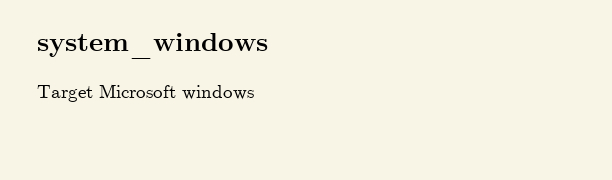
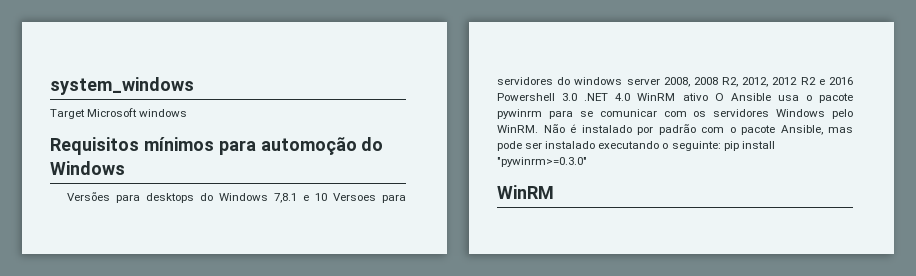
(254, 92) none -> [50,137,384,155] [50,161,125,175] [67,192,406,203] [497,77,853,87] [497,93,853,103] [497,109,853,119] [497,124,853,135] [497,141,775,151] [497,157,587,167] [497,185,554,199] // Requisitos mínimos para automoção do Windows // Versões para desktops do Windows 7,8.1 e 10 Versoes para servidores do windows server 2008, 2008 R2, 2012, 2012 R2 e 2016 Powershell 3.0 .NET 4.0 WinRM ativo O Ansible usa o pacote pywinrm para se comunicar com os servidores Windows pelo WinRM. Não é instalado por padrão com o pacote Ansible, mas pode ser instalado executando o seguinte: pip install "pywinrm>=0.3.0" // WinRM

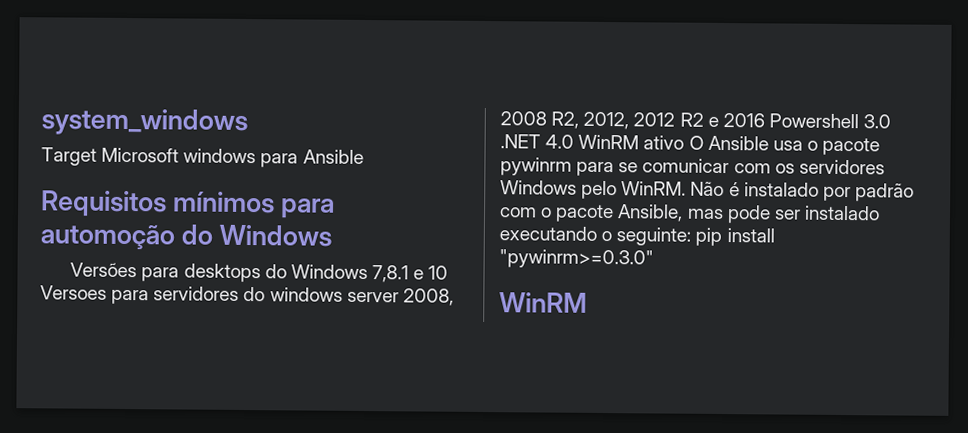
(188, 113) none -> [260,149,364,168] para Ansible

